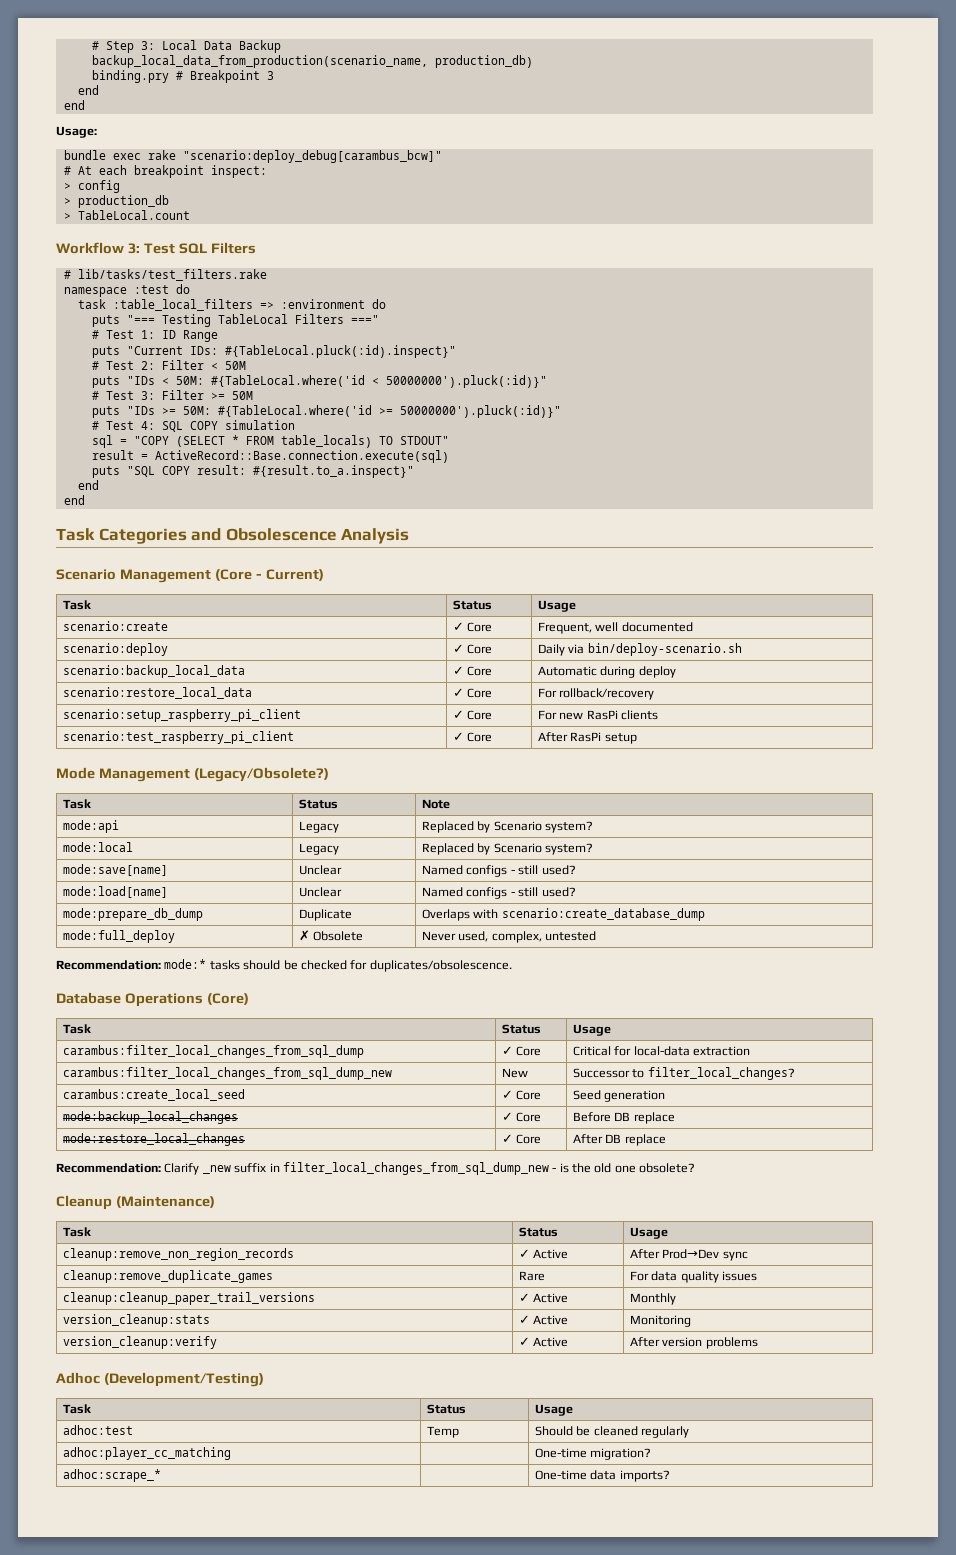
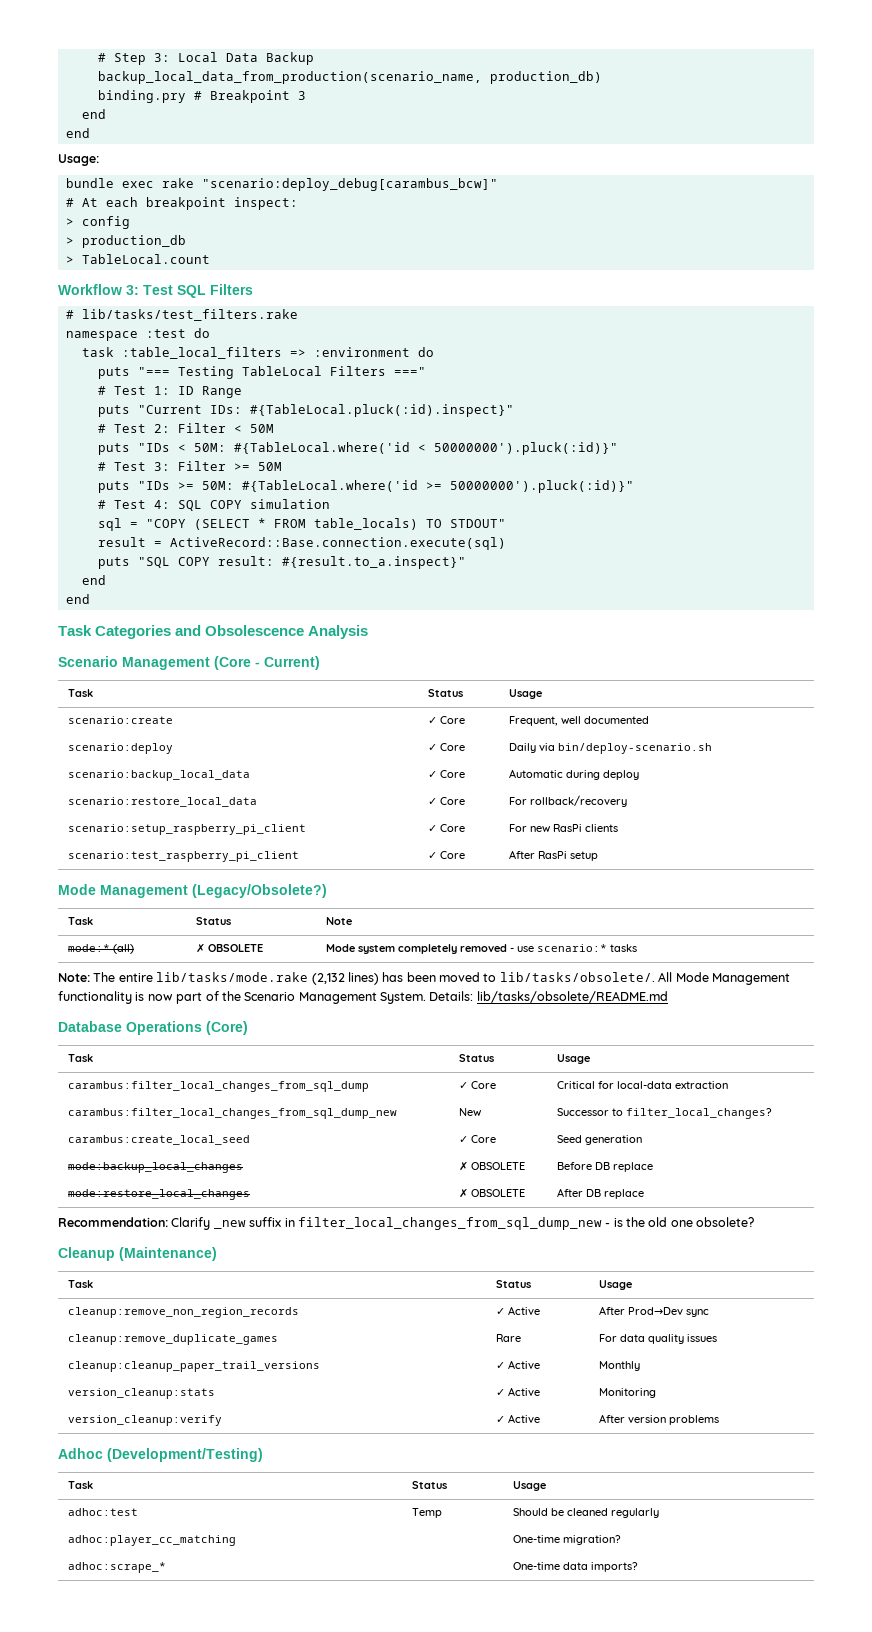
[63,820,120,833] [299,821,340,833] [422,821,594,833] [63,842,134,852] [299,843,340,855] [422,843,594,855] [63,864,169,876] [299,865,343,875] [422,865,576,877] [63,886,169,898] [299,887,343,897] [422,887,576,899] [63,908,204,921] [299,909,353,921] [422,908,705,921] [63,930,176,943] [299,930,364,941] [422,931,597,943] [56,959,512,972] mode:api | Legacy | Replaced by Scenario system? // mode:local | Legacy | Replaced by Scenario system? // mode:save[name] | Unclear | Named configs - still used? // mode:load[name] | Unclear | Named configs - still used? // mode:prepare_db_dump | Duplicate | Overlaps with scenario:create_database_dump // mode:full_deploy | ✗ Obsolete | Never used, complex, untested // Recommendation: mode:* tasks should be checked for duplicates/obsolescence. -> [67,944,134,954] [195,943,263,953] [325,944,637,954] [58,972,790,985] [58,991,668,1004] mode:* (all) | ✗ OBSOLETE | Mode system completely removed - use scenario:* tasks // Note: The entire lib/tasks/mode.rake (2,132 lines) has been moved to lib/tasks/obsolete/. All Mode Management functionality is now part of the Scenario Management System. Details: lib/tasks/obsolete/README.md
[502,1112,542,1122] ✓ Core -> [458,1161,525,1171] ✗ OBSOLETE
[502,1134,542,1144] ✓ Core -> [458,1188,525,1198] ✗ OBSOLETE

